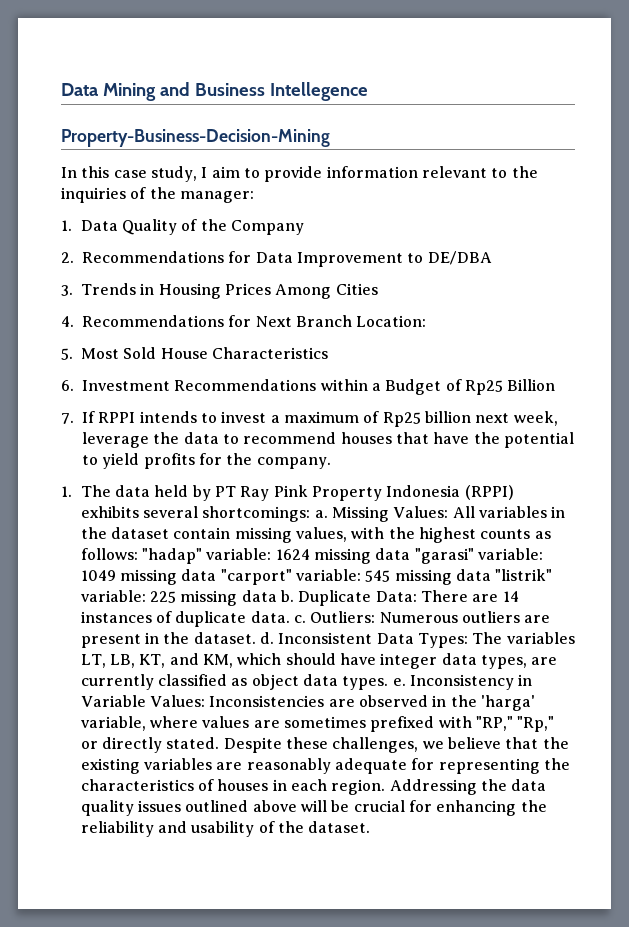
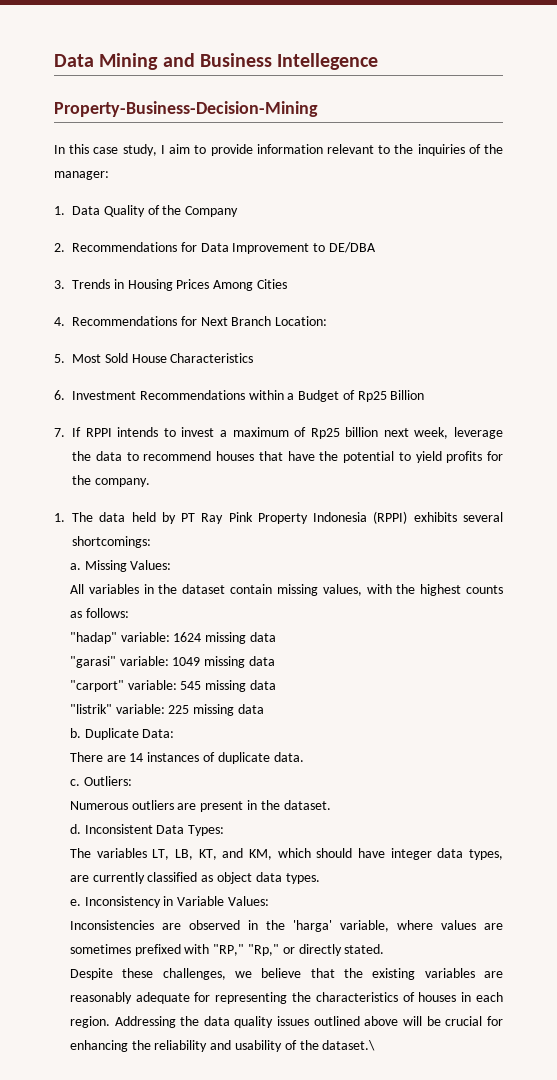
(311, 514) none -> (151, 542) //
(449, 512) none -> (172, 565) //
(138, 554) none -> (129, 613) //
(411, 554) none -> (277, 637) //
(217, 575) none -> (276, 661) //
(492, 575) none -> (277, 685) //
(277, 596) none -> (265, 709) //
(417, 596) none -> (175, 733) //
(290, 617) none -> (304, 757) //
(376, 617) none -> (132, 781) //
(256, 638) none -> (331, 805) //
(469, 640) none -> (225, 830) //
(389, 683) none -> (320, 878) //
(206, 701) none -> (270, 901) //
(220, 743) none -> (385, 949) //
[308,821,371,833] dataset. -> [322,1040,376,1051] dataset.\

